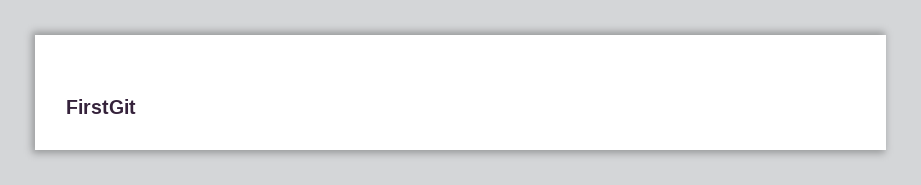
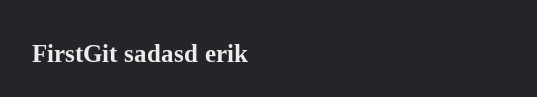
(136, 106) none -> [123,44,248,62] sadasd erik

